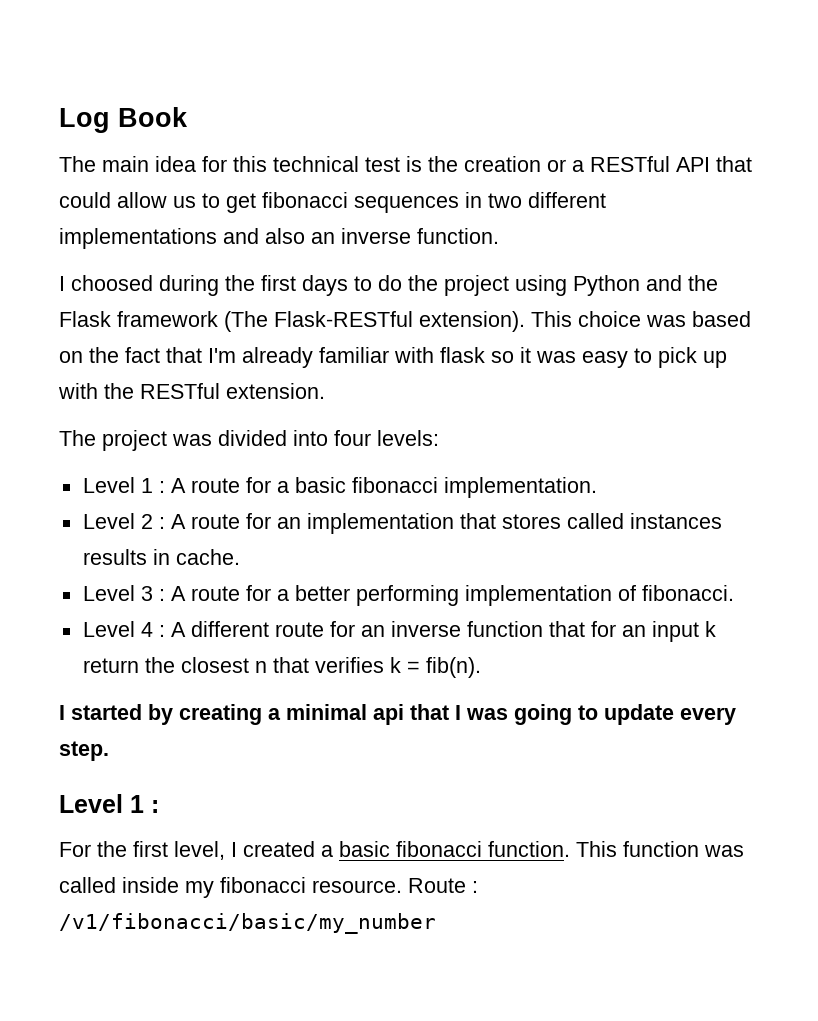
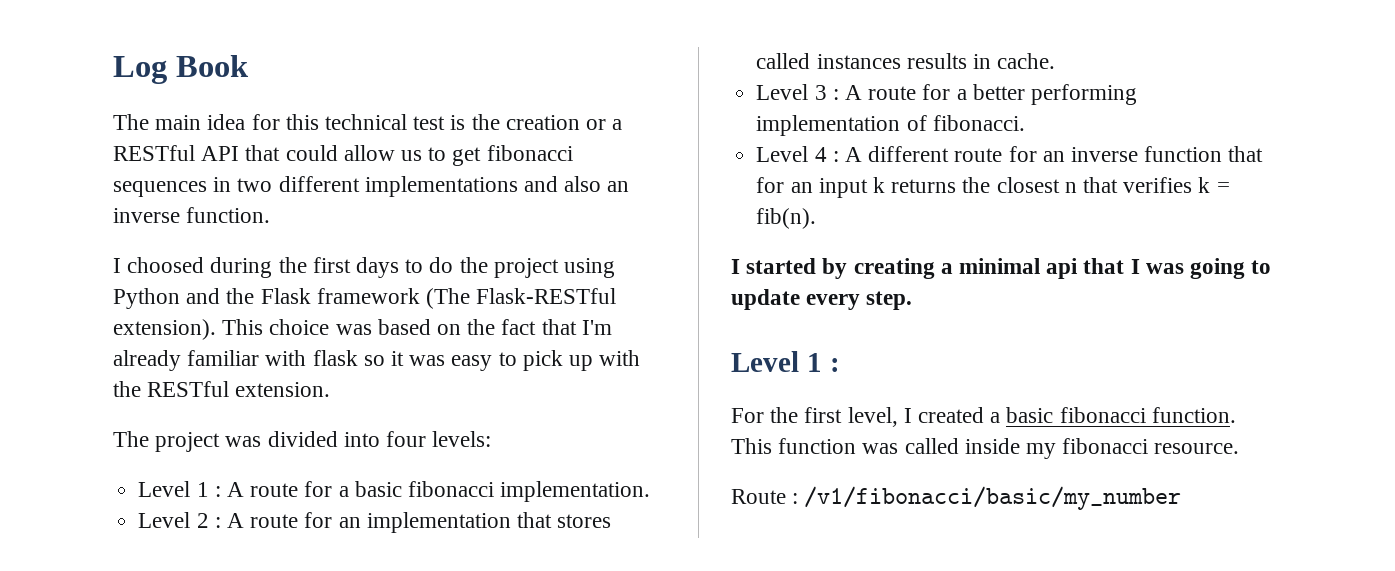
[82,658,139,673] return -> [891,179,957,193] returns
(402, 886) none -> (1240, 448) //

